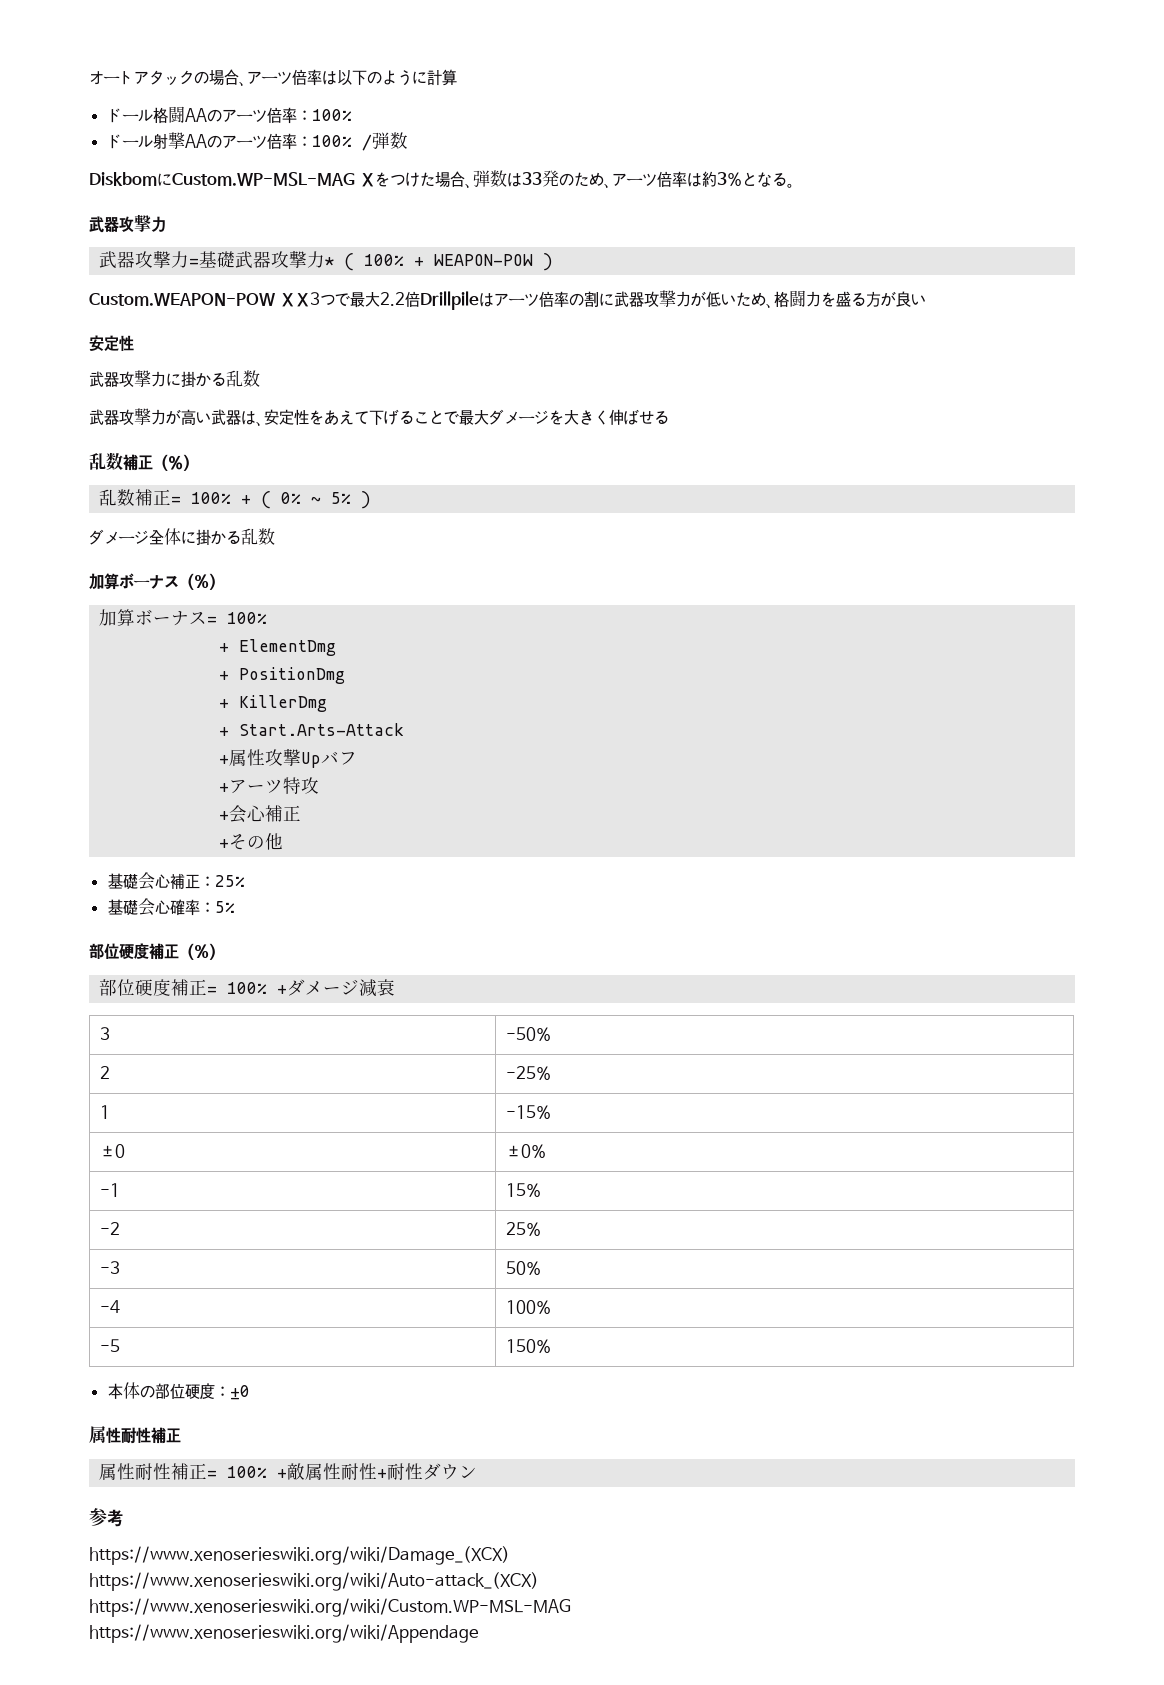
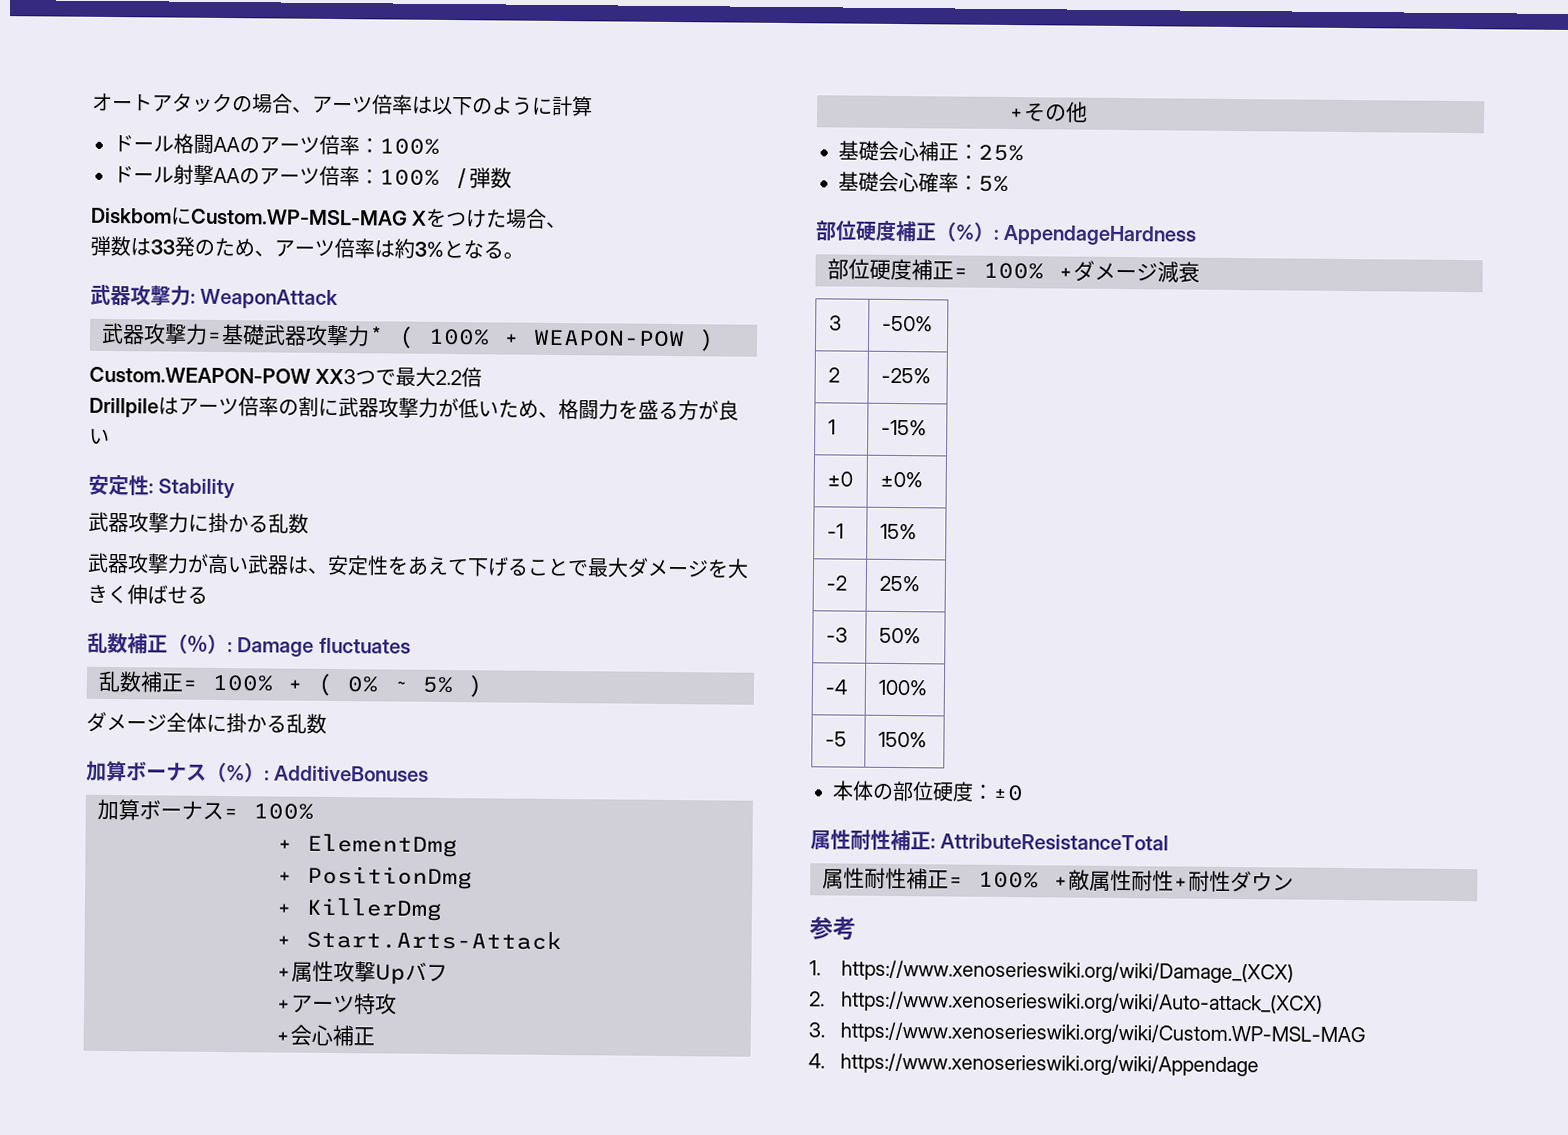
(473, 186) none -> (568, 225) //
(166, 224) none -> [190,288,339,310] : WeaponAttack
(420, 299) none -> (483, 377) //
(134, 343) none -> [148,478,236,500] : Stability
(198, 462) none -> [227,637,411,657] : Damage fluctuates
(224, 581) none -> [264,765,430,782] : AdditiveBonuses
(224, 951) none -> [993,224,1198,246] : AppendageHardness
(181, 1435) none -> [930,833,1170,851] : AttributeResistanceTotal
(123, 1518) none -> [809,960,821,976] 1.
(510, 1555) none -> [809,991,825,1007] 2.
(539, 1581) none -> [808,1022,825,1038] 3.
(571, 1607) none -> [808,1053,825,1069] 4.

